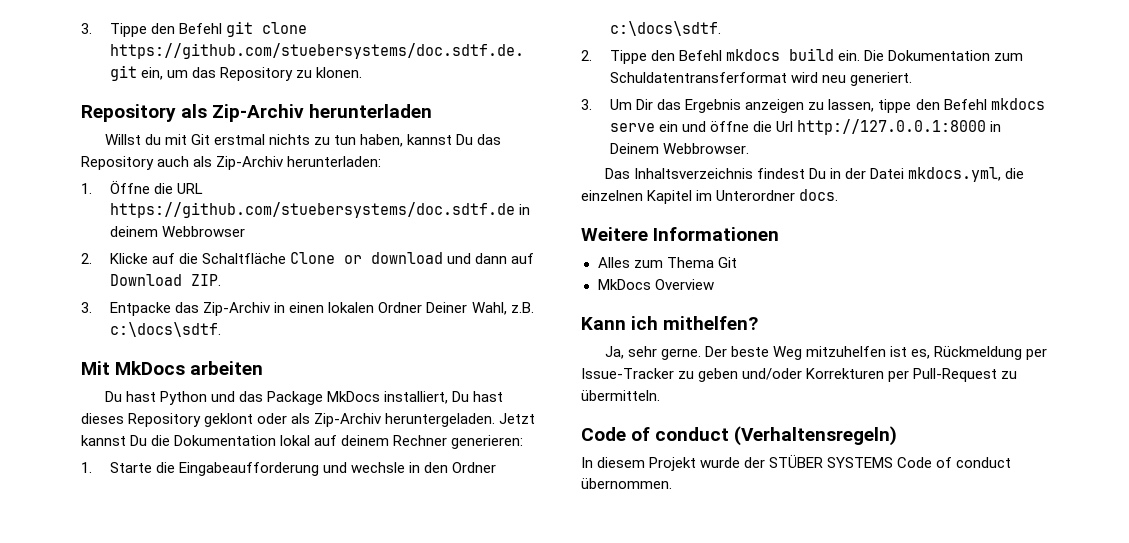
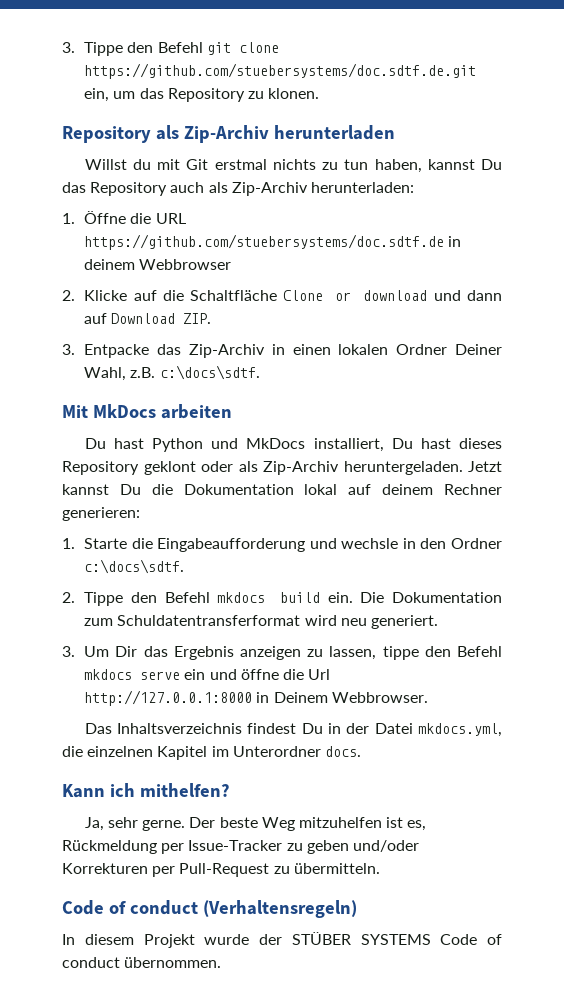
[239,391,324,405] das Package -> (239, 443) none
[581,227,780,241] [597,257,737,268] [597,279,714,290] // Weitere Informationen // Alles zum Thema Git // MkDocs Overview -> (361, 751) none

